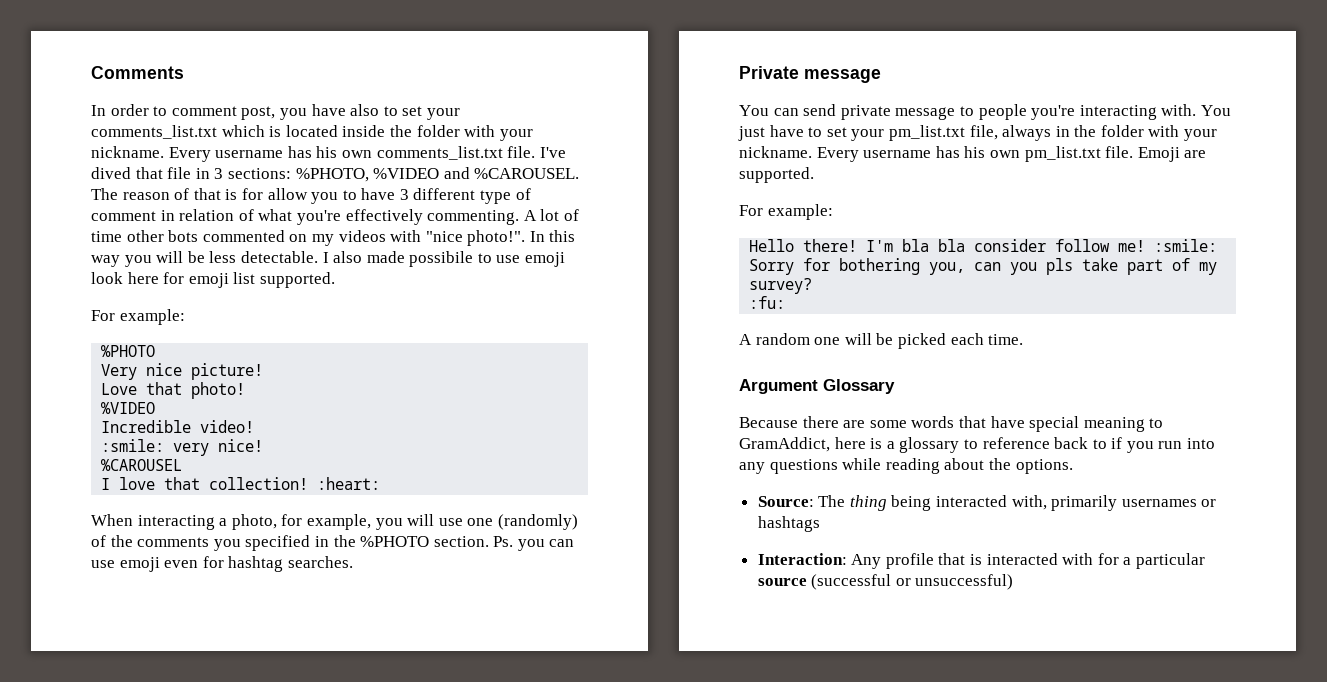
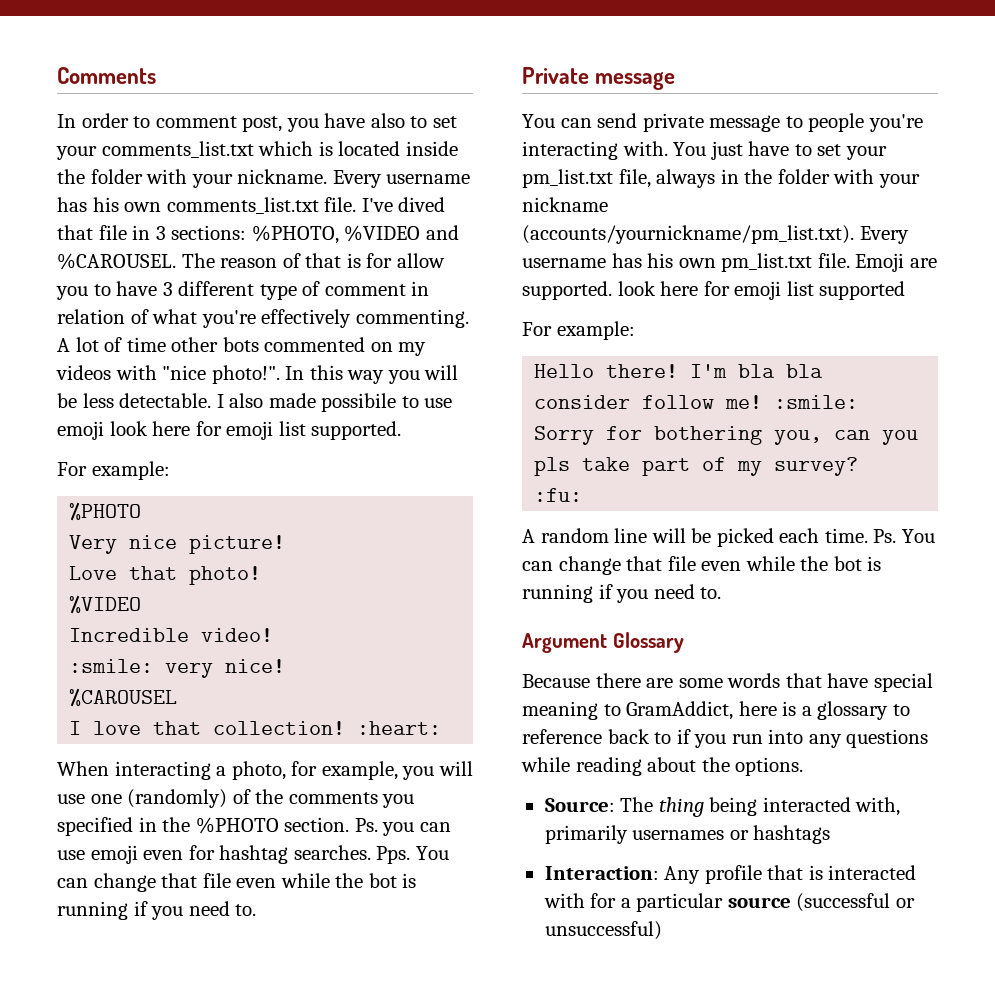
(353, 562) none -> [376,846,449,864] [57,873,417,892] [57,901,257,920] Pps. You can change that file even while the bot is running if you need to.
[739,146,812,158] nickname. -> [522,197,608,212] [522,225,854,244] nickname (accounts/yournickname/pm_list.txt).
(814, 175) none -> [617,281,906,300] look here for emoji list supported
[814,337,841,345] one -> [614,528,648,543] line
(1024, 339) none -> [873,529,935,543] [522,556,882,575] [522,584,722,603] Ps. You can change that file even while the bot is running if you need to.

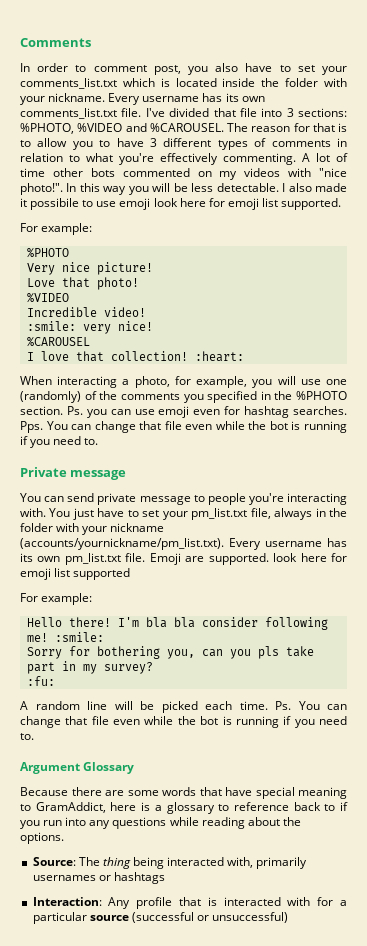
[324,113,405,128] have also -> [215,63,273,72] also have
[92,197,119,212] his -> [225,93,239,102] its
[398,197,446,212] [57,225,151,240] dived that file in -> [169,108,283,117] divided that file into
[282,253,393,268] of that is for -> [293,123,347,132] [20,140,31,147] for that is to
[259,281,406,300] type of comment -> [217,138,331,150] types of comments
[130,309,149,324] of -> [69,155,80,162] to
(316, 400) none -> [20,198,27,207] it
[647,253,674,268] his -> [20,553,33,562] its
[642,395,715,409] follow -> [264,617,328,630] following
[702,457,727,471] of -> [61,661,76,671] in

